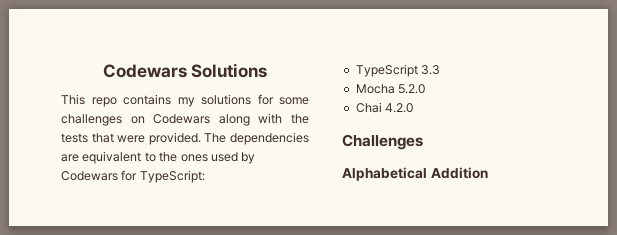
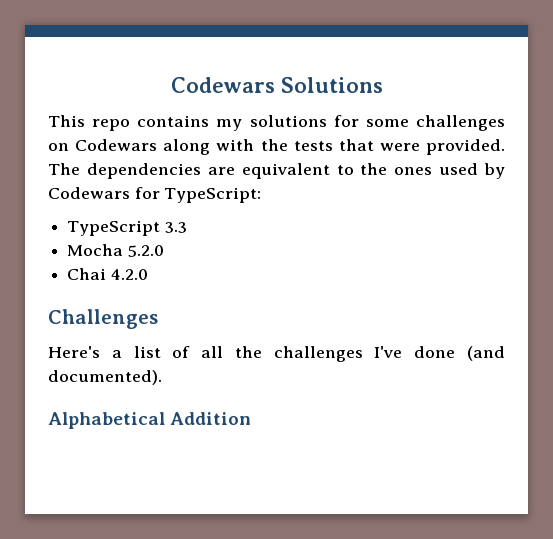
(423, 142) none -> [48,346,505,362] [48,370,162,385] // Here's a list of all the challenges I've done (and documented).

